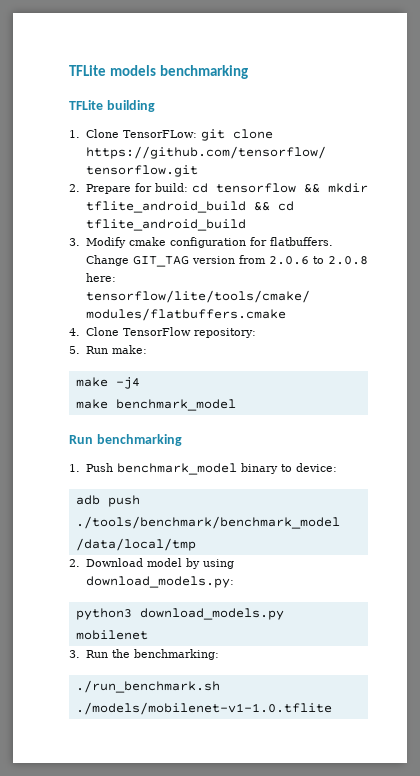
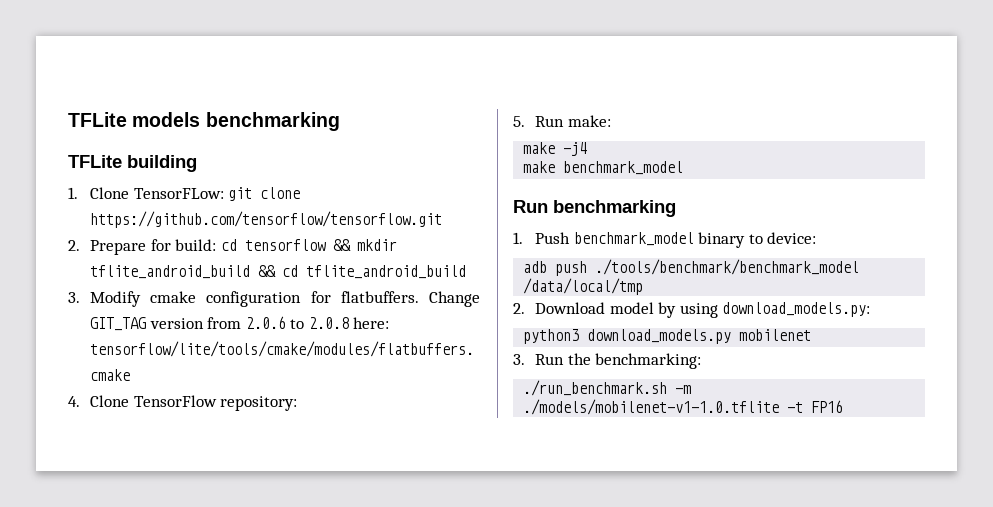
[75,702,332,715] ./models/mobilenet-v1-1.0.tflite -> [675,385,692,394] [523,399,844,415] -m ./models/mobilenet-v1-1.0.tflite -t FP16

